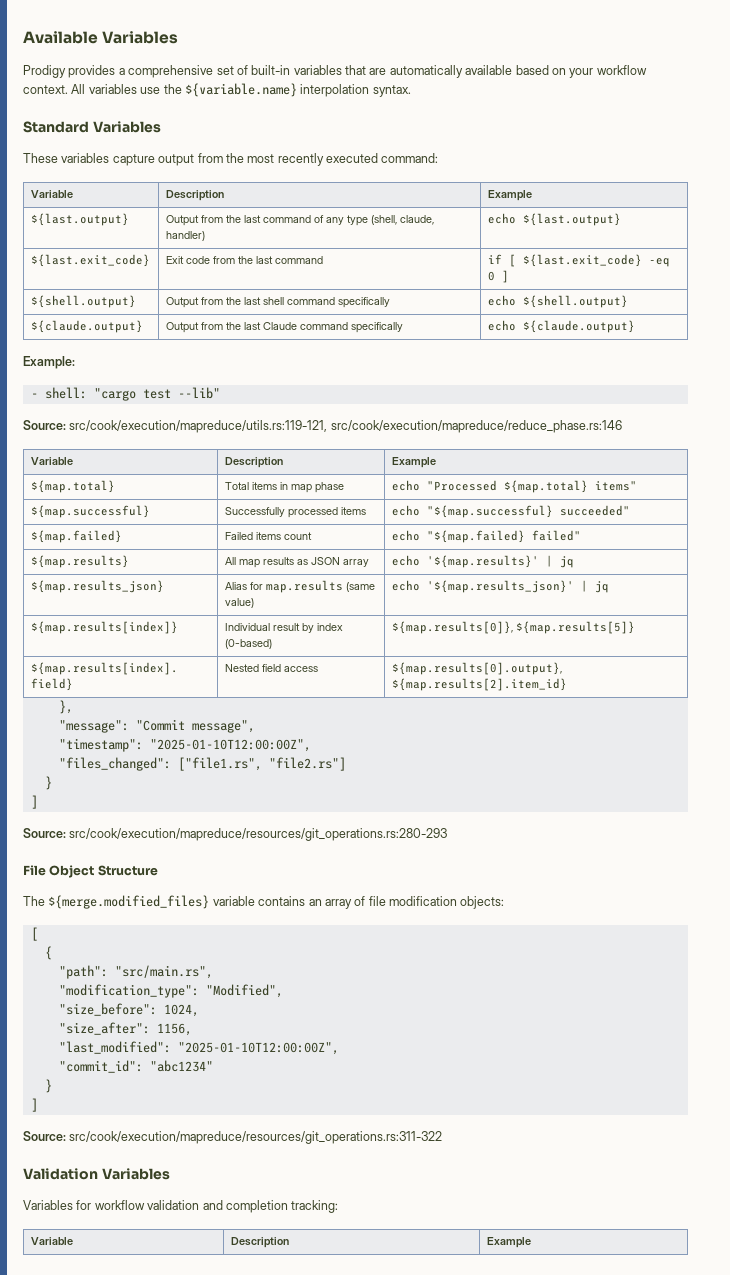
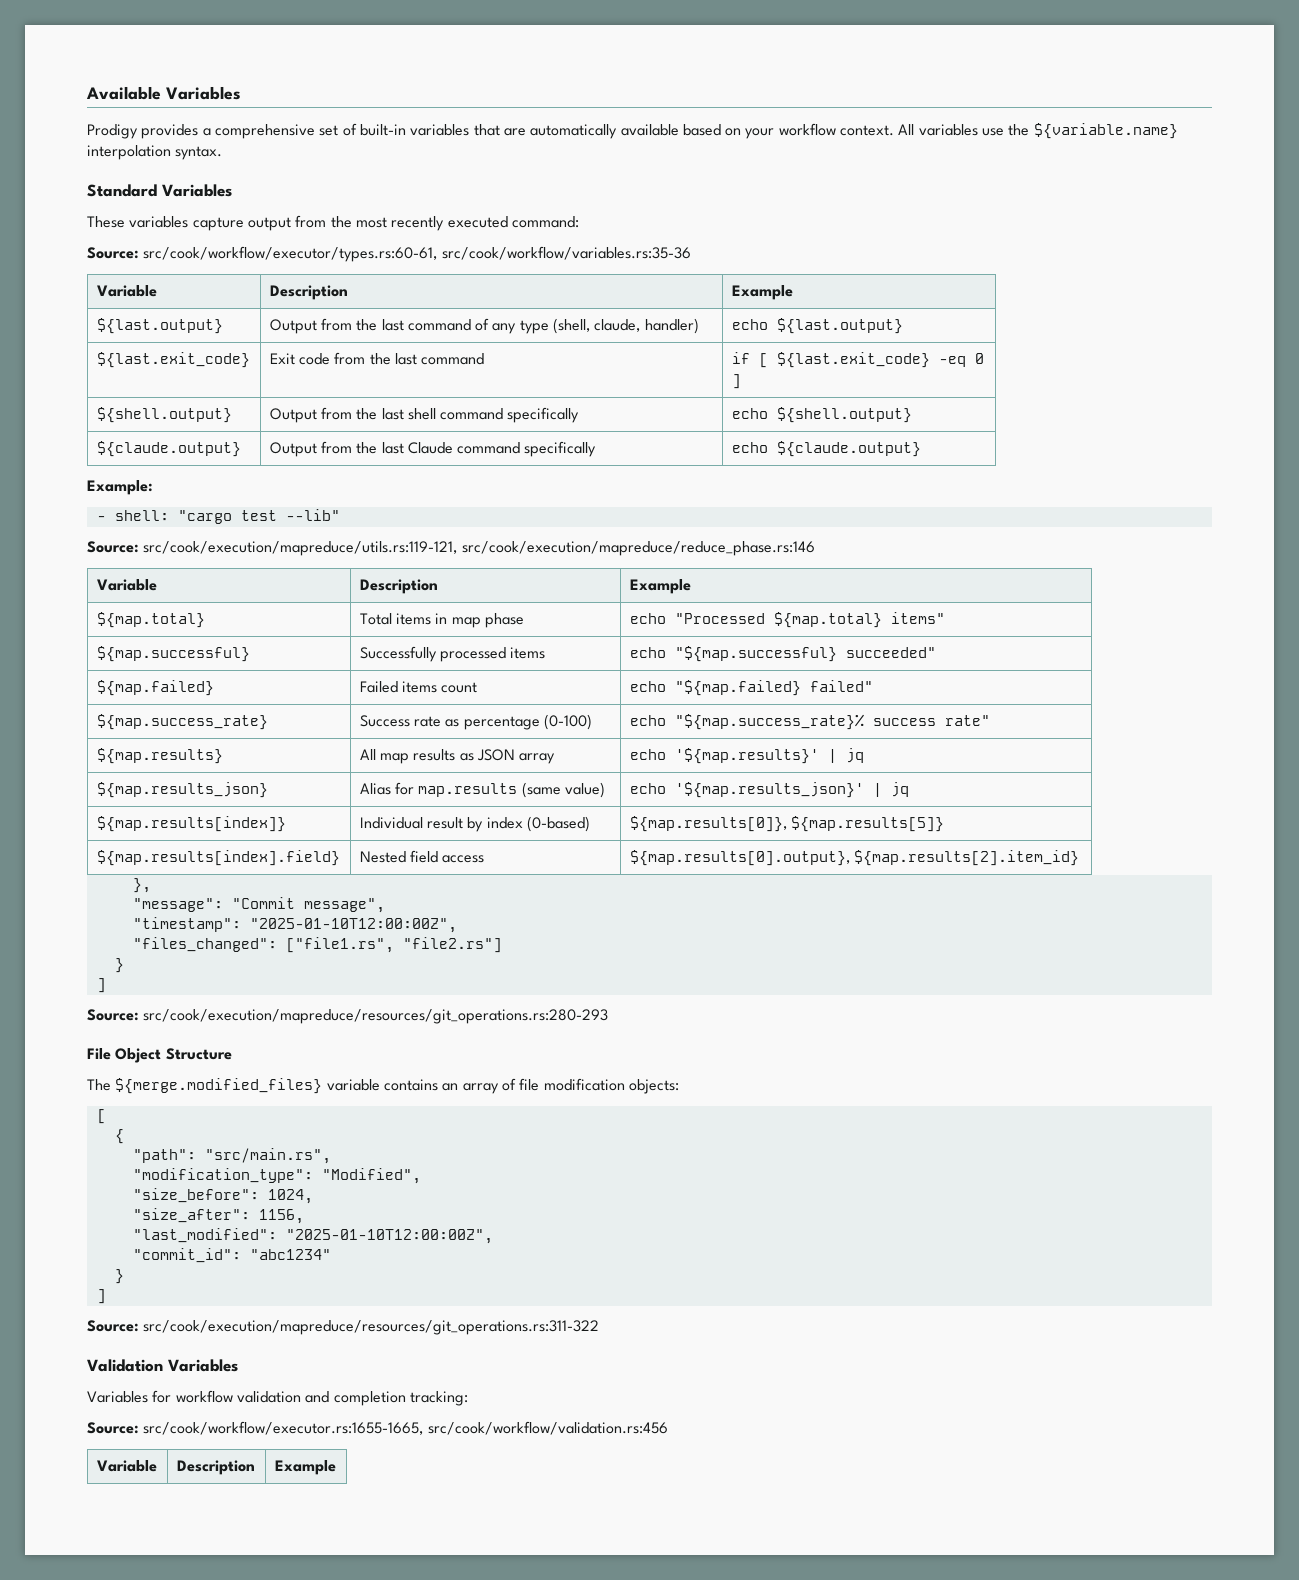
(439, 158) none -> [87,246,691,262] // Source: src/cook/workflow/executor/types.rs:60-61, src/cook/workflow/variables.rs:35-36
(581, 535) none -> [96,714,268,730] [359,714,592,730] [629,714,990,730] // ${map.success_rate} | Success rate as percentage (0-100) | echo "${map.success_rate}% success rate"
(339, 1206) none -> [87,1421,668,1435] // Source: src/cook/workflow/executor.rs:1655-1665, src/cook/workflow/validation.rs:456

